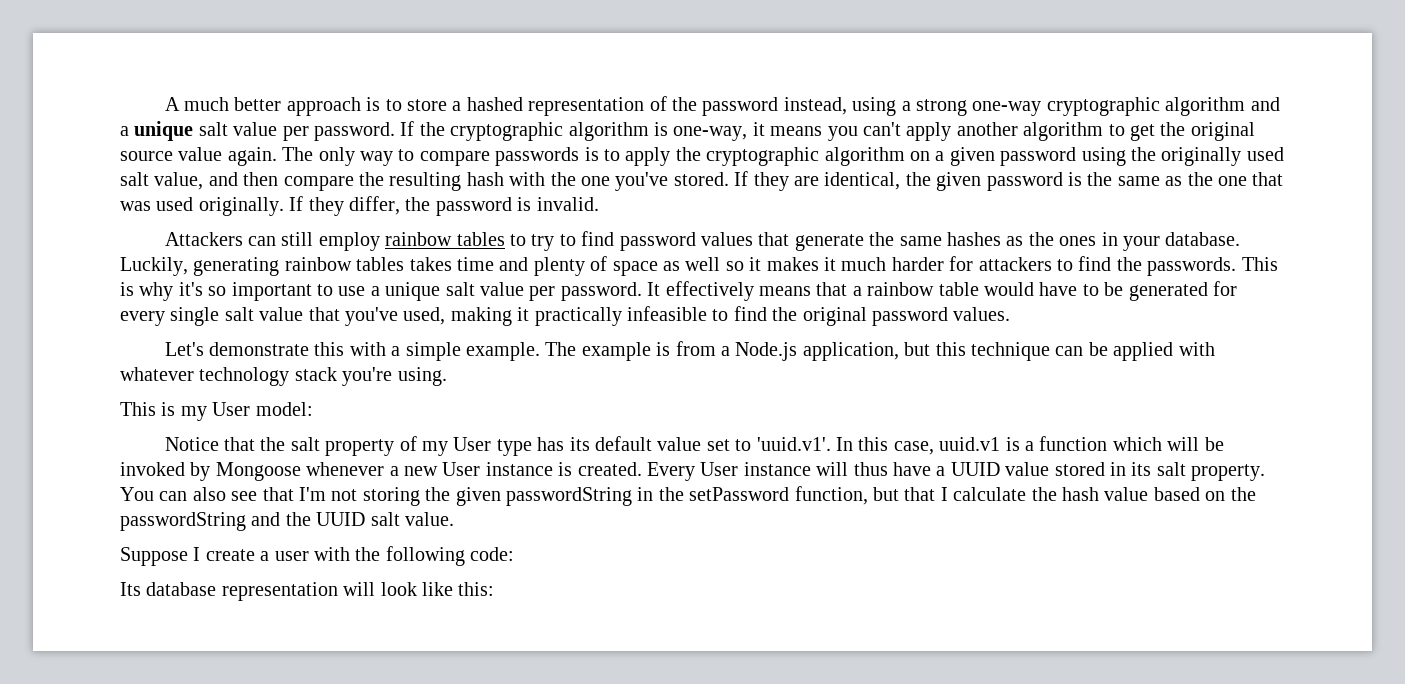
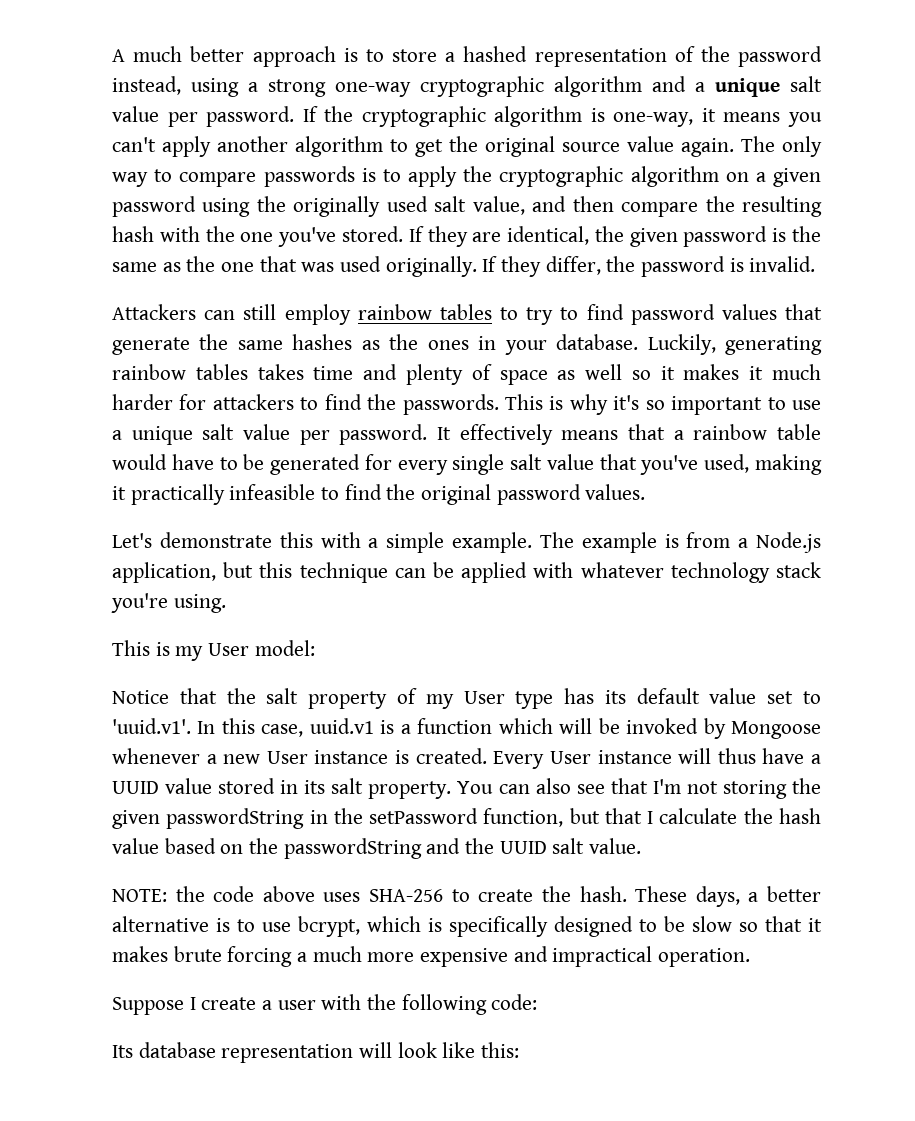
(454, 519) none -> [112,886,822,907] [112,916,822,937] [112,946,751,967] // NOTE: the code above uses SHA-256 to create the hash. These days, a better alternative is to use bcrypt, which is specifically designed to be slow so that it makes brute forcing a much more expensive and impractical operation.

